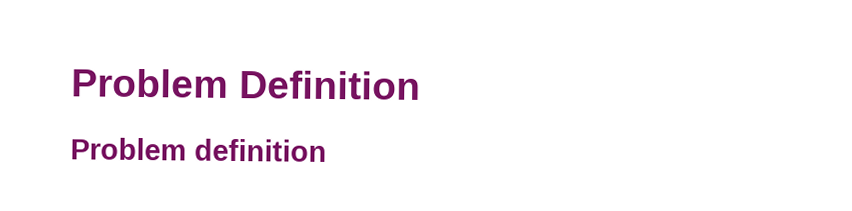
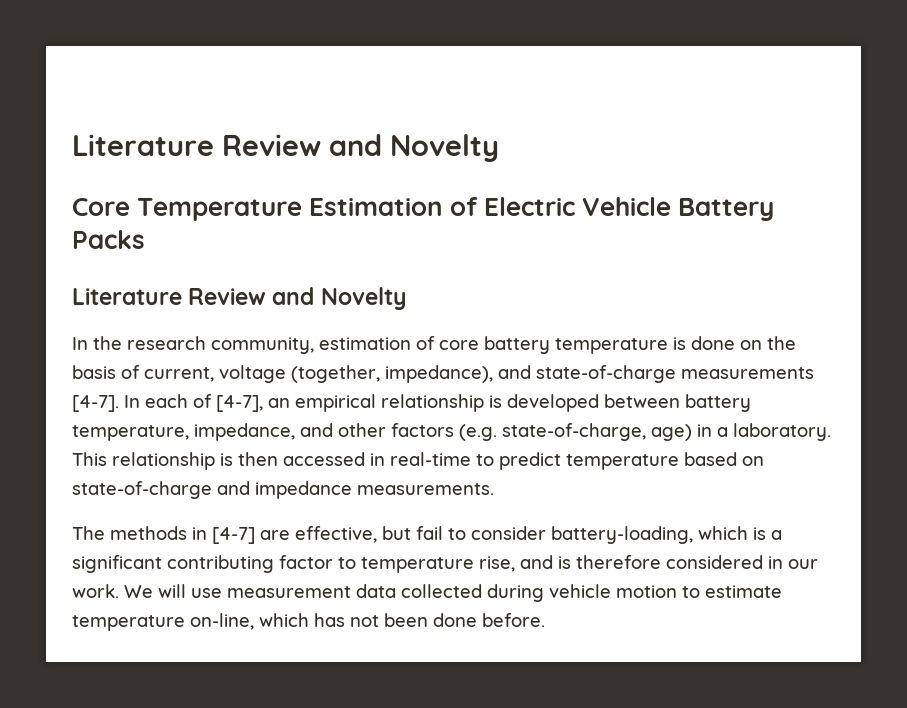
[71,68,421,100] [70,137,327,162] Problem Definition // Problem definition -> [72,134,499,162] [72,197,775,221] [72,230,145,249] [72,287,407,310] [72,336,796,354] [72,365,814,383] [72,394,751,412] [72,423,831,441] [72,452,764,470] [72,481,494,499] [72,526,782,544] [72,555,818,573] [72,584,782,602] [72,613,545,631] Literature Review and Novelty // Core Temperature Estimation of Electric Vehicle Battery Packs // Literature Review and Novelty // In the research community, estimation of core battery temperature is done on the basis of current, voltage (together, impedance), and state-of-charge measurements [4-7]. In each of [4-7], an empirical relationship is developed between battery temperature, impedance, and other factors (e.g. state-of-charge, age) in a laboratory. This relationship is then accessed in real-time to predict temperature based on state-of-charge and impedance measurements. // The methods in [4-7] are effective, but fail to consider battery-loading, which is a significant contributing factor to temperature rise, and is therefore considered in our work. We will use measurement data collected during vehicle motion to estimate temperature on-line, which has not been done before.

